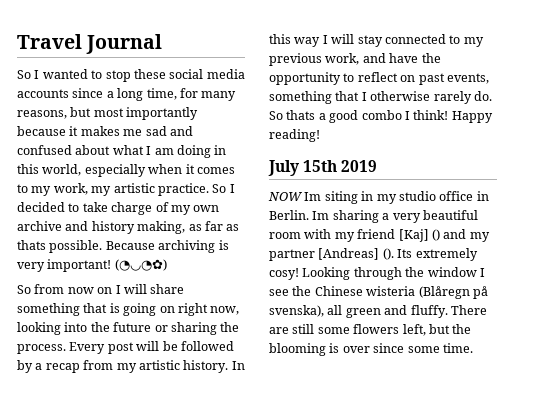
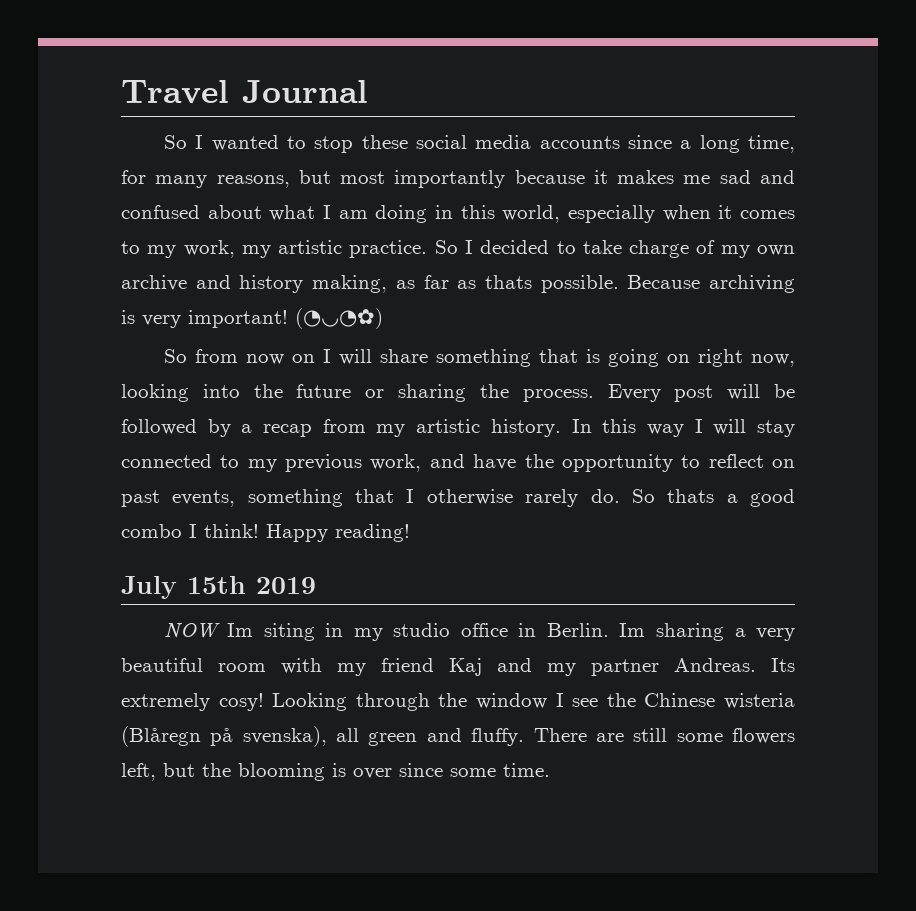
[398,229,440,242] [Kaj] () -> [449,658,482,676] Kaj
[318,248,394,260] [Andreas] (). -> [674,658,756,672] Andreas.

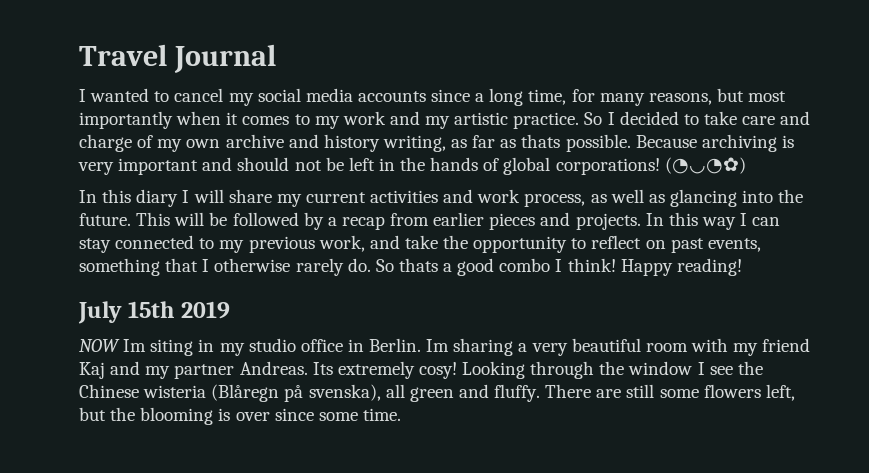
[163,135,187,149] So -> (277, 58) none
[314,135,408,153] stop these -> [174,88,254,106] cancel my
[514,170,795,184] [121,205,655,223] because it makes me sad and confused about what I am doing in this world, especially -> (173, 120) none
[183,240,235,258] work, -> [342,111,420,125] work and
(622, 247) none -> [742,111,811,125] care and
[312,275,388,293] making, -> [382,135,446,152] writing,
[188,308,383,329] [163,349,795,367] [121,384,714,402] important! (◔◡◔✿) // So from now on I will share something that is going on right now, looking into the future or sharing the process. Every post -> [118,157,746,175] [79,189,804,207] [79,212,171,226] important and should not be left in the hands of global corporations! (◔◡◔✿) // In this diary I will share my current activities and work process, as well as glancing into the future. This
[376,419,561,437] my artistic history. -> [433,212,641,230] earlier pieces and projects.
[713,419,747,435] will -> [752,217,781,226] can
[473,454,517,470] have -> [404,235,438,249] take

